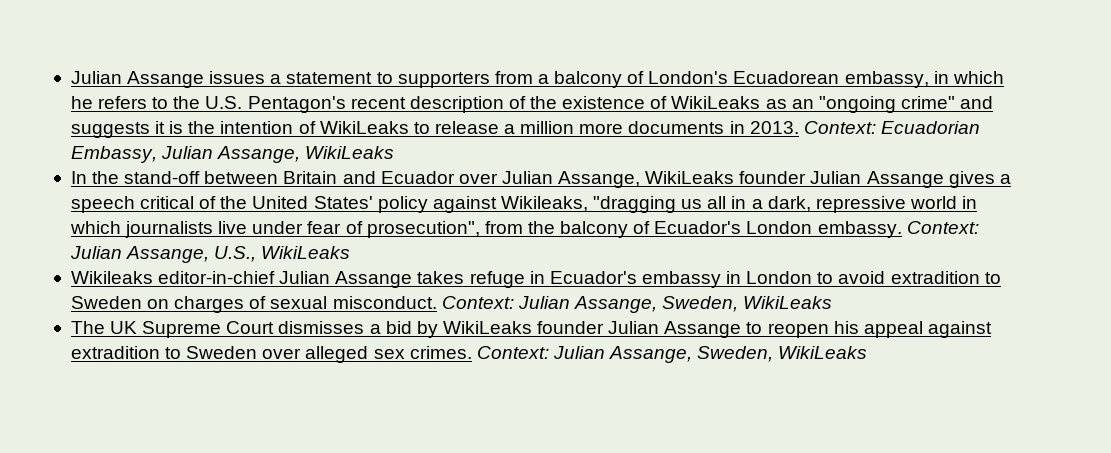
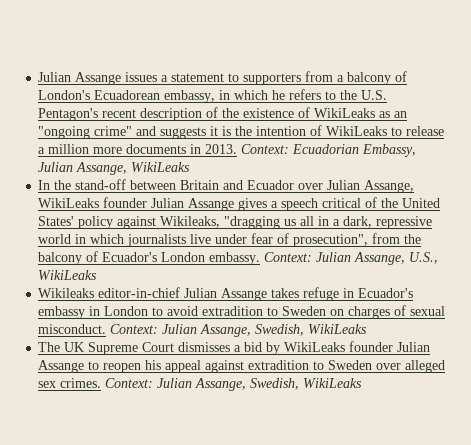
[662,296,739,312] Sweden, -> [255,324,305,336] Swedish,
[697,346,774,362] Sweden, -> [250,378,300,390] Swedish,

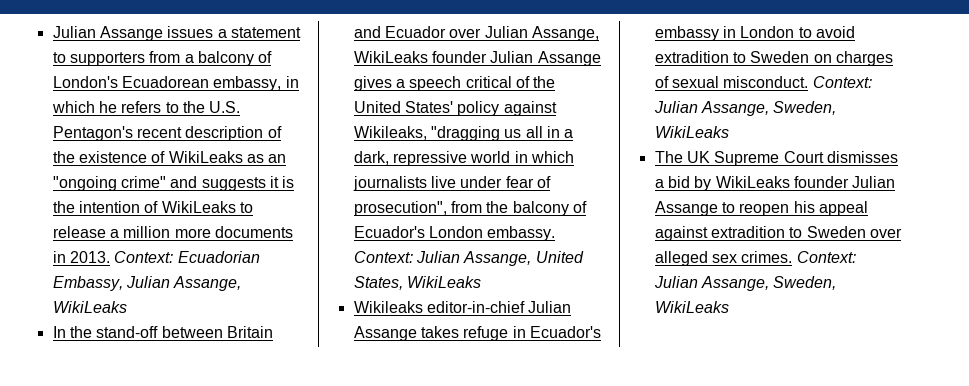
[409,252,439,264] U.S., -> [535,251,584,263] [353,276,403,290] United States,
[255,324,305,336] Swedish, -> [773,101,837,115] Sweden,
[250,378,300,390] Swedish, -> [773,276,837,290] Sweden,

